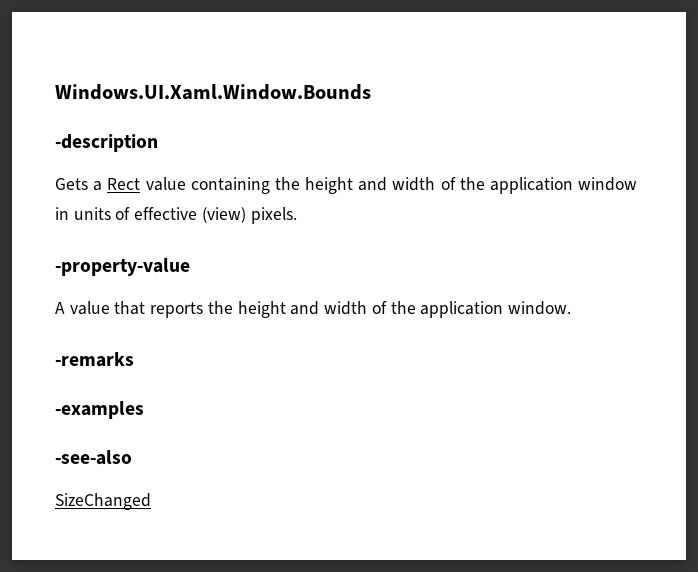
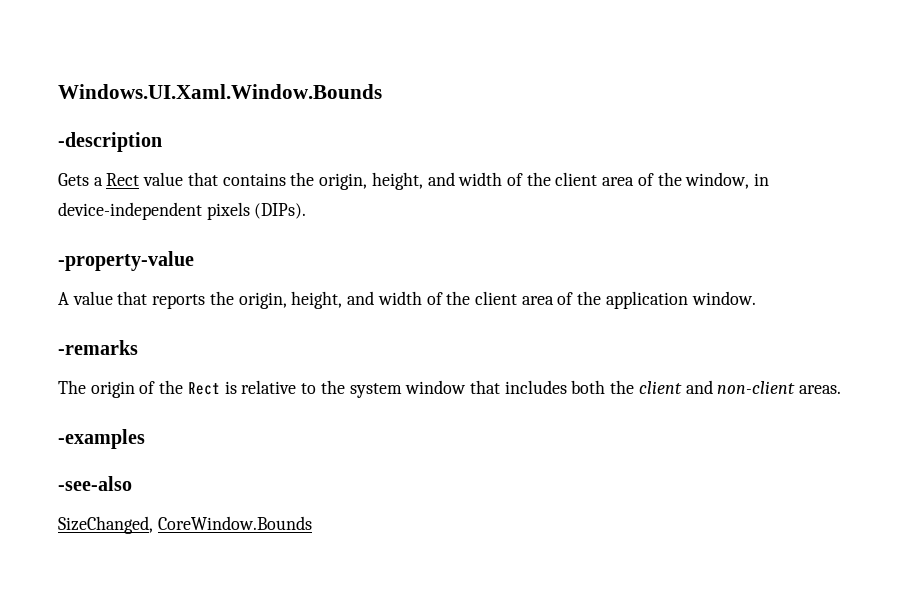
[190,177,638,194] [55,207,297,224] containing the height and width of the application window in units of effective (view) pixels. -> [187,172,770,190] [58,202,307,220] that contains the origin, height, and width of the client area of the window, in device-independent pixels (DIPs).
[237,301,416,318] height and width of the -> [238,291,602,309] origin, height, and width of the client area of the
(134, 359) none -> [58,380,842,398] // The origin of the Rect is relative to the system window that includes both the client and non-client areas.
[55,493,151,510] SizeChanged -> [58,516,312,534] SizeChanged, CoreWindow.Bounds

